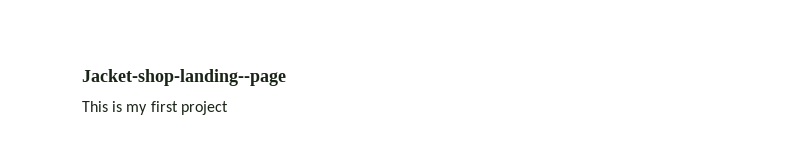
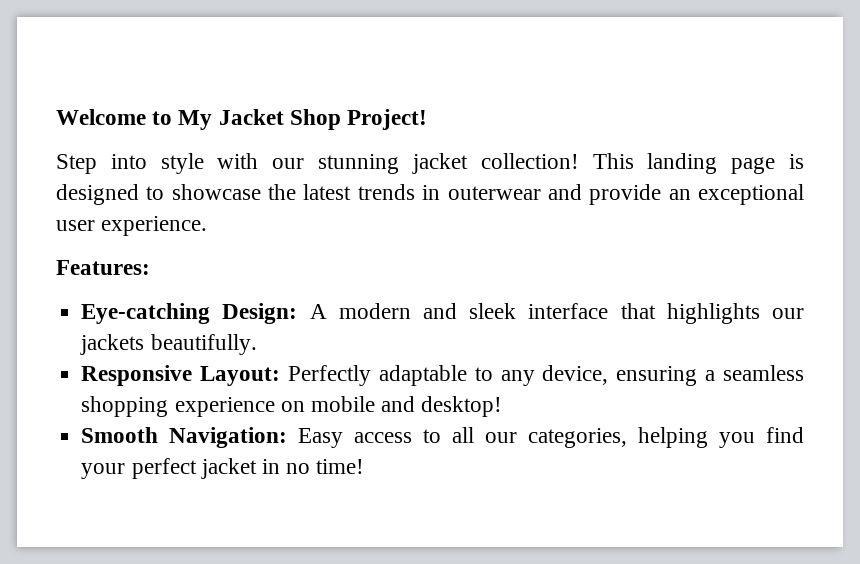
[82,69,286,86] [82,101,228,115] Jacket-shop-landing--page // This is my first project -> [56,109,428,130] [56,153,804,174] [56,184,804,205] [56,216,208,236] [56,260,150,275] [81,303,804,324] [80,334,257,355] [81,365,804,386] [81,396,503,417] [81,427,805,448] [81,458,365,479] Welcome to My Jacket Shop Project! // Step into style with our stunning jacket collection! This landing page is designed to showcase the latest trends in outerwear and provide an exceptional user experience. // Features: // Eye-catching Design: A modern and sleek interface that highlights our jackets beautifully. // Responsive Layout: Perfectly adaptable to any device, ensuring a seamless shopping experience on mobile and desktop! // Smooth Navigation: Easy access to all our categories, helping you find your perfect jacket in no time!

